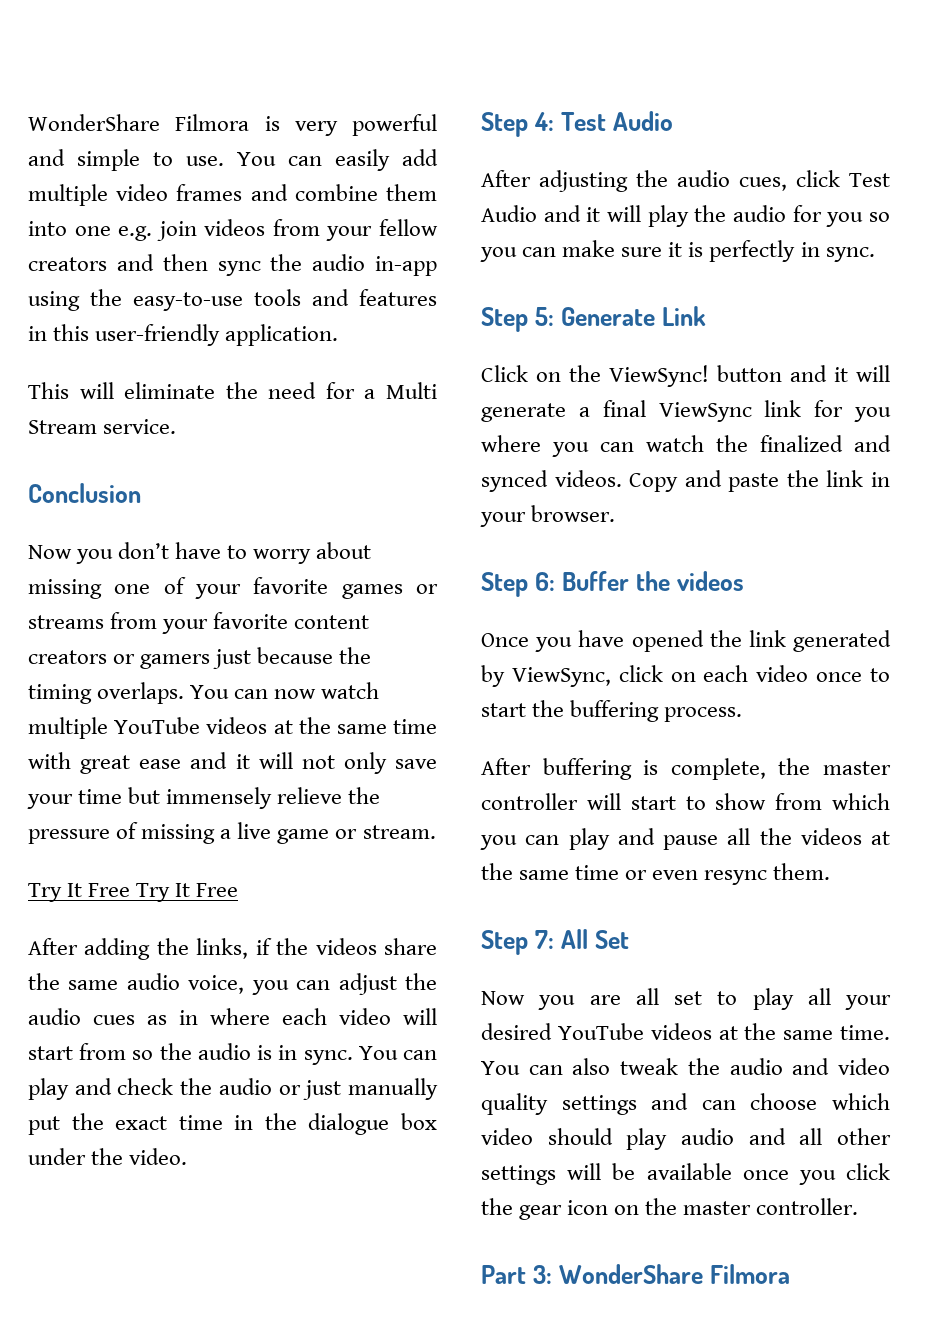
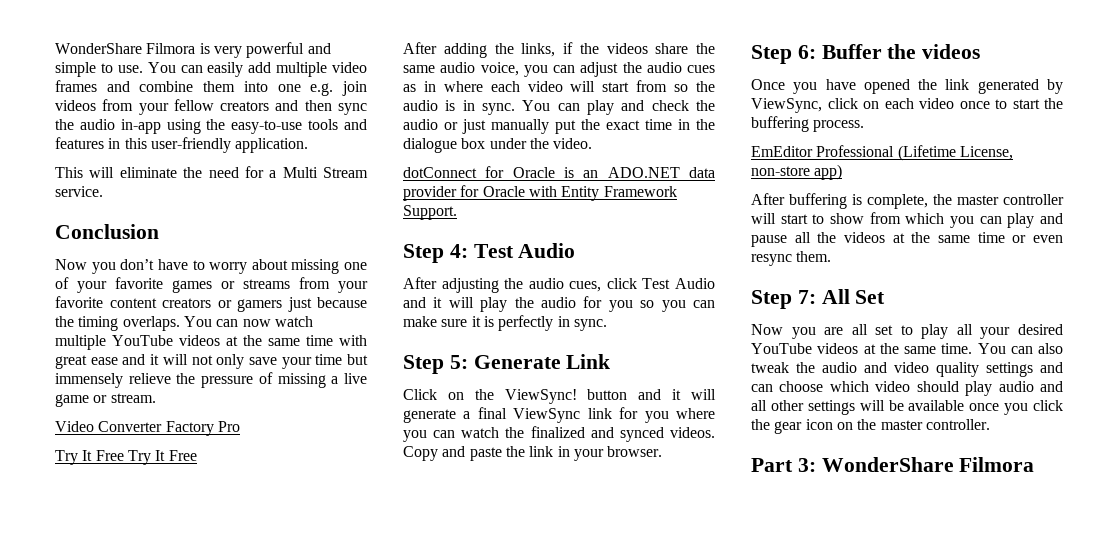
(436, 832) none -> [55,421,240,436] // Video Converter Factory Pro
(188, 1156) none -> [403,166,715,178] [403,185,677,201] [403,205,457,220] // dotConnect for Oracle is an ADO.NET data provider for Oracle with Entity Framework Support.
(743, 714) none -> [751,145,1013,161] [751,164,843,180] // EmEditor Professional (Lifetime License, non-store app)

